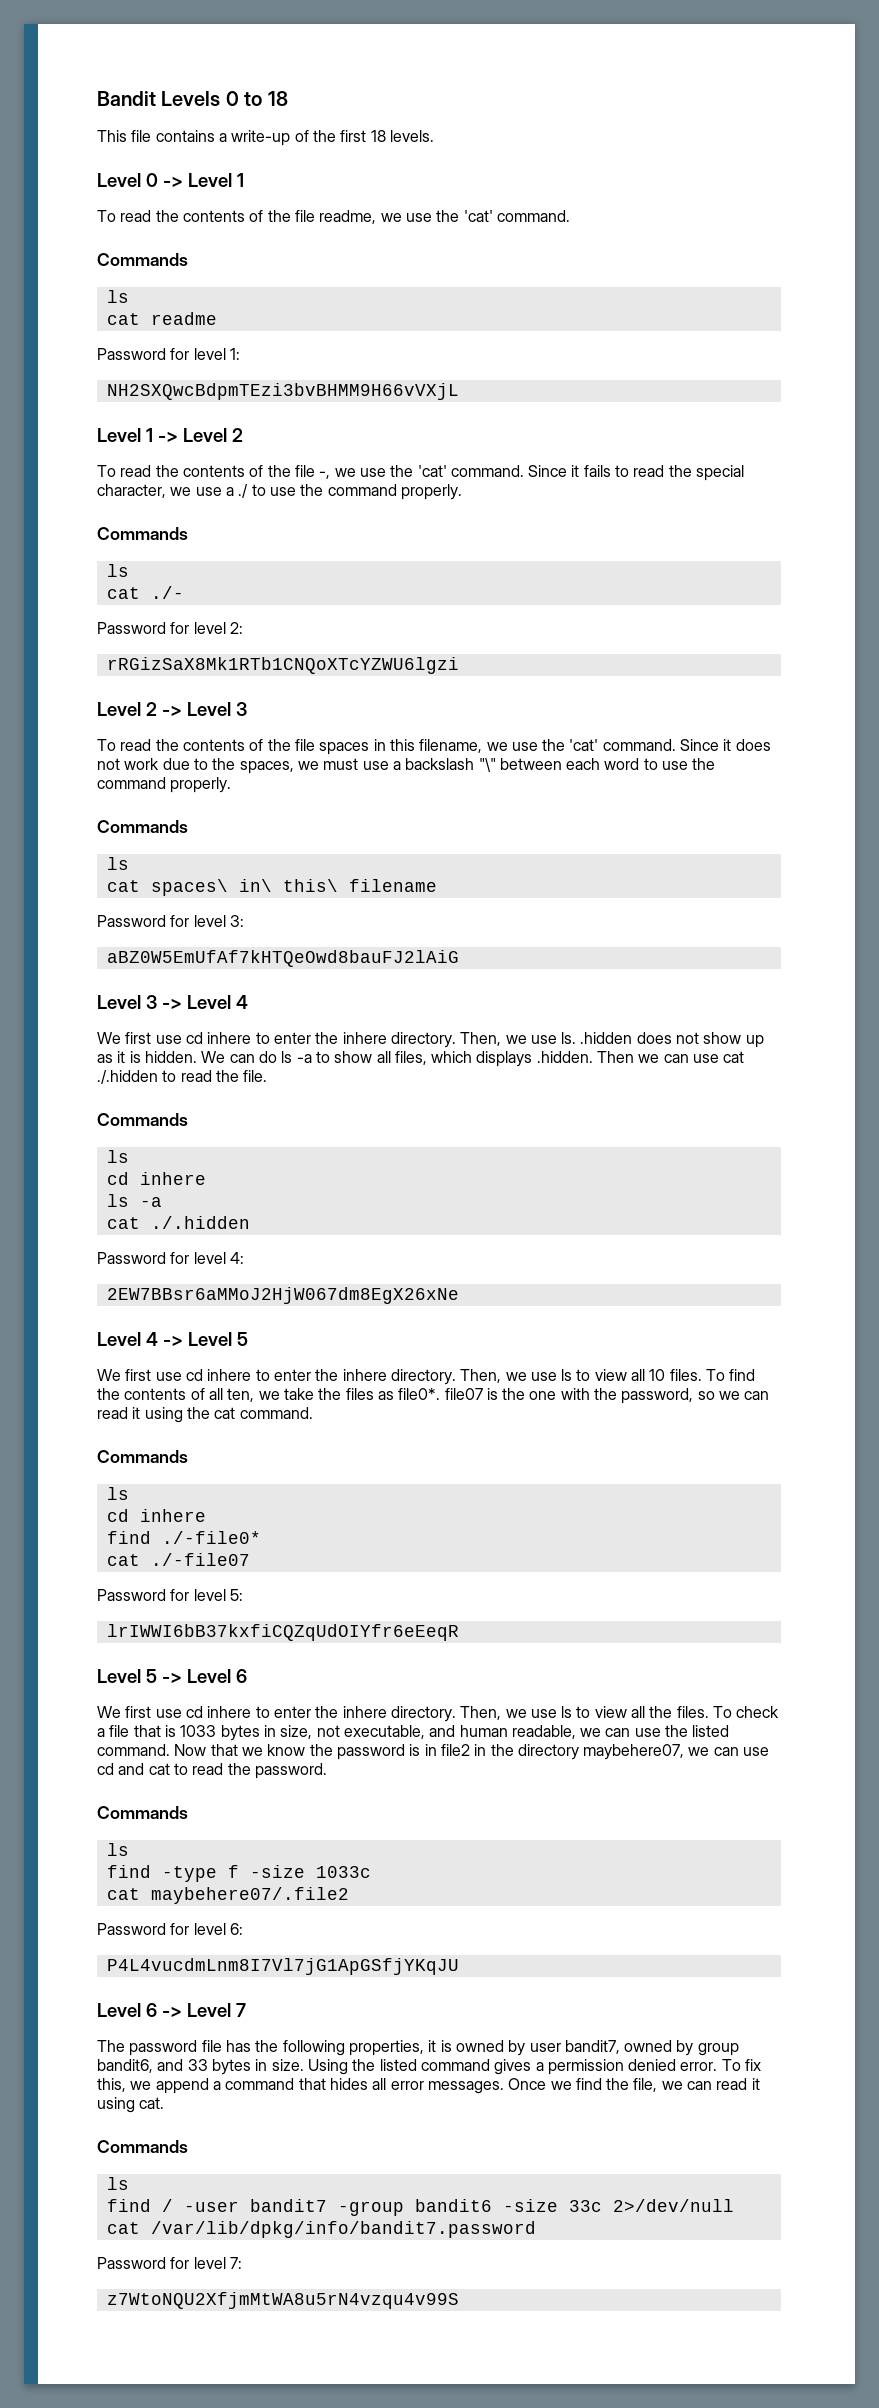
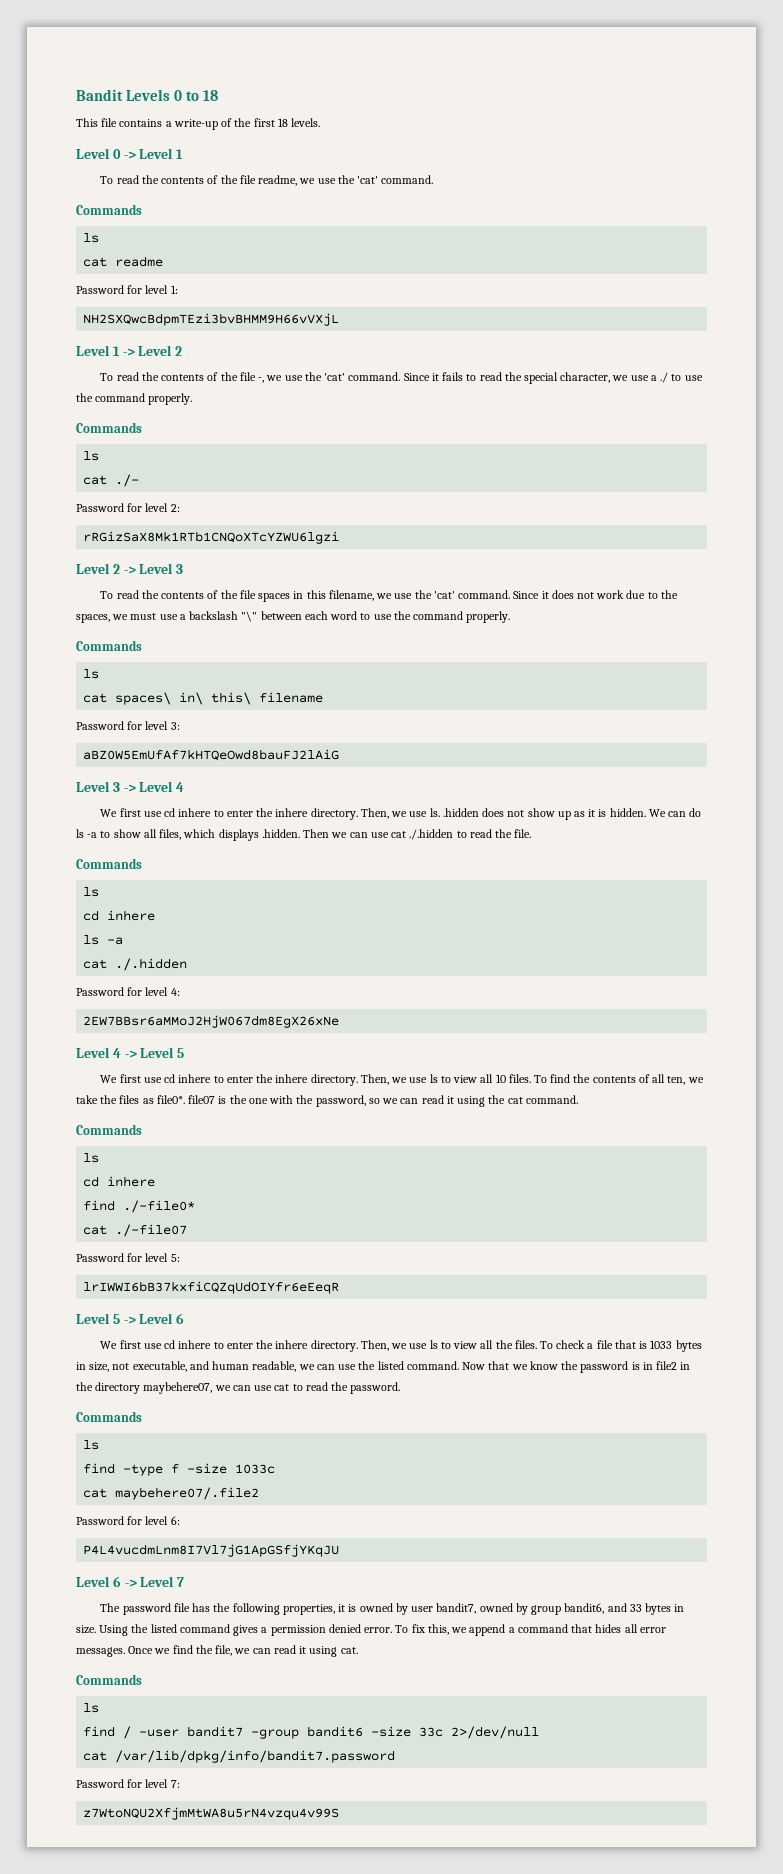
[97,1763,145,1775] cd and -> (273, 1388) none

